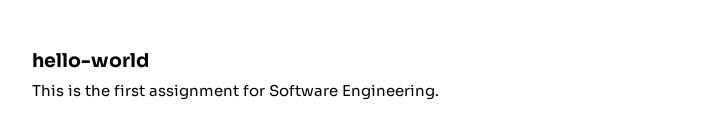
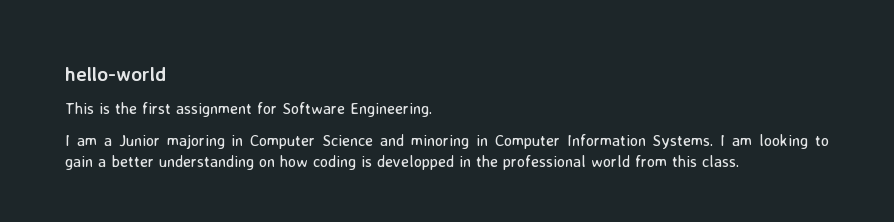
(440, 92) none -> [65,134,829,149] [65,155,739,170] // I am a Junior majoring in Computer Science and minoring in Computer Information Systems. I am looking to gain a better understanding on how coding is developped in the professional world from this class.

